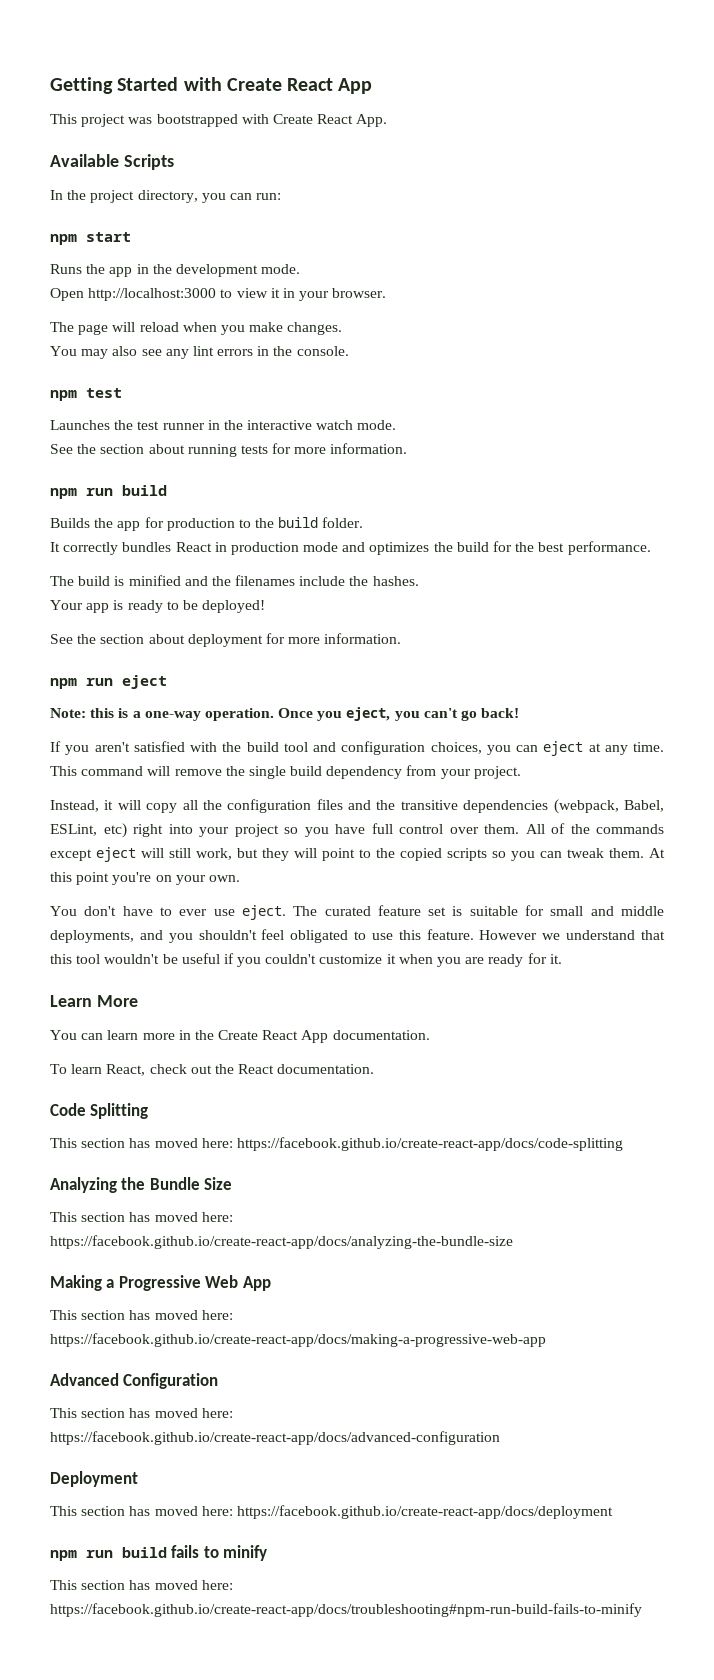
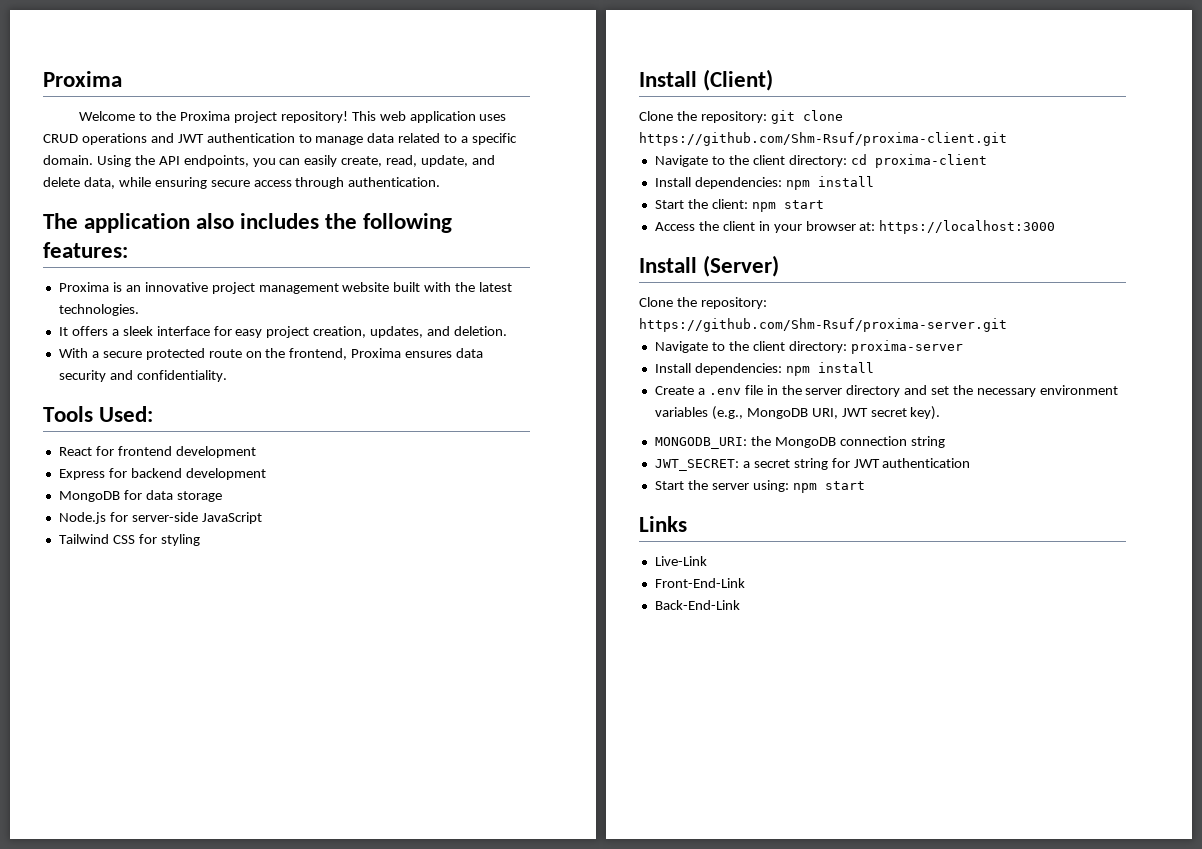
[50,77,373,94] [50,114,388,127] [50,154,174,170] [50,190,282,203] [50,232,131,245] [50,264,301,277] [50,288,387,301] [50,322,343,335] [50,346,349,359] [50,388,122,401] [50,420,397,430] [50,443,408,457] [50,485,167,499] [50,517,364,531] [50,541,651,555] [50,575,419,586] [50,600,266,613] [50,633,402,647] [50,675,167,689] [50,707,520,721] [50,741,664,756] [50,765,521,779] [50,799,664,814] [50,823,664,838] [50,847,665,862] [50,872,240,885] [50,905,664,920] [50,929,666,943] [50,953,562,967] [50,995,138,1007] [50,1030,430,1043] [50,1064,375,1076] [50,1103,149,1119] [50,1137,623,1151] [50,1177,233,1193] [50,1212,233,1222] [50,1235,513,1249] [50,1275,271,1291] [50,1310,233,1320] [50,1333,546,1347] [50,1373,219,1389] [50,1408,233,1418] [50,1431,500,1445] [50,1471,138,1487] [50,1505,613,1519] [50,1545,268,1561] [50,1580,233,1590] [50,1603,642,1617] Getting Started with Create React App // This project was bootstrapped with Create React App. // Available Scripts // In the project directory, you can run: // npm start // Runs the app in the development mode. // Open http://localhost:3000 to view it in your browser. // The page will reload when you make changes. // You may also see any lint errors in the console. // npm test // Launches the test runner in the interactive watch mode. // See the section about running tests for more information. // npm run build // Builds the app for production to the build folder. // It correctly bundles React in production mode and optimizes the build for the best performance. // The build is minified and the filenames include the hashes. // Your app is ready to be deployed! // See the section about deployment for more information. // npm run eject // Note: this is a one-way operation. Once you eject, you can't go back! // If you aren't satisfied with the build tool and configuration choices, you can eject at any time. This command will remove the single build dependency from your project. // Instead, it will copy all the configuration files and the transitive dependencies (webpack, Babel, ESLint, etc) right into your project so you have full control over them. All of the commands except eject will still work, but they will point to the copied scripts so you can tweak them. At this point you're on your own. // You don't have to ever use eject. The curated feature set is suitable for small and middle deployments, and you shouldn't feel obligated to use this feature. However we understand that this tool wouldn't be useful if you couldn't customize it when you are ready for it. // Learn More // You can learn more in the Create React App documentation. // To learn React, check out the React documentation. // Code Splitting // This section has moved here: https://facebook.github.io/create-react-app/docs/code-splitting // Analyzing the Bundle Size // This section has moved here: https://facebook.github.io/create-react-app/docs/analyzing-the-bundle-size // Making a Progressive Web App // This section has moved here: https://facebook.github.io/create-react-app/docs/making-a-progressive-web-app // Advanced Configuration // This section has moved here: https://facebook.github.io/create-react-app/docs/advanced-configuration // Deployment // This section has moved here: https://facebook.github.io/create-react-app/docs/deployment // npm run build fails to minify // This section has moved here: https://facebook.github.io/create-react-app/docs/troubleshooting#npm-run-build-fails-to-minify -> [43,71,122,87] [79,111,507,123] [43,133,518,145] [43,155,496,167] [43,177,441,189] [43,213,453,233] [43,242,128,258] [58,282,513,294] [58,304,139,316] [58,326,508,338] [58,348,484,360] [58,370,227,382] [43,406,154,422] [58,446,256,458] [58,468,266,480] [58,490,222,502] [58,512,262,524] [58,534,200,546] [639,69,774,91] [639,110,843,124] [639,132,1007,146] [654,154,987,168] [654,176,874,190] [654,199,824,212] [654,220,1056,234] [639,255,780,277] [639,297,767,309] [639,318,1007,332] [654,340,963,354] [654,362,874,376] [654,385,1118,397] [654,406,941,420] [654,436,945,449] [654,458,971,471] [654,480,865,493] [639,516,687,532] [654,556,707,566] [654,578,745,588] [654,600,740,610] Proxima // Welcome to the Proxima project repository! This web application uses CRUD operations and JWT authentication to manage data related to a specific domain. Using the API endpoints, you can easily create, read, update, and delete data, while ensuring secure access through authentication. // The application also includes the following features: // Proxima is an innovative project management website built with the latest technologies. // It offers a sleek interface for easy project creation, updates, and deletion. // With a secure protected route on the frontend, Proxima ensures data security and confidentiality. // Tools Used: // React for frontend development // Express for backend development // MongoDB for data storage // Node.js for server-side JavaScript // Tailwind CSS for styling // Install (Client) // Clone the repository: git clone https://github.com/Shm-Rsuf/proxima-client.git // Navigate to the client directory: cd proxima-client // Install dependencies: npm install // Start the client: npm start // Access the client in your browser at: https://localhost:3000 // Install (Server) // Clone the repository: https://github.com/Shm-Rsuf/proxima-server.git // Navigate to the client directory: proxima-server // Install dependencies: npm install // Create a .env file in the server directory and set the necessary environment variables (e.g., MongoDB URI, JWT secret key). // MONGODB_URI: the MongoDB connection string // JWT_SECRET: a secret string for JWT authentication // Start the server using: npm start // Links // Live-Link // Front-End-Link // Back-End-Link

